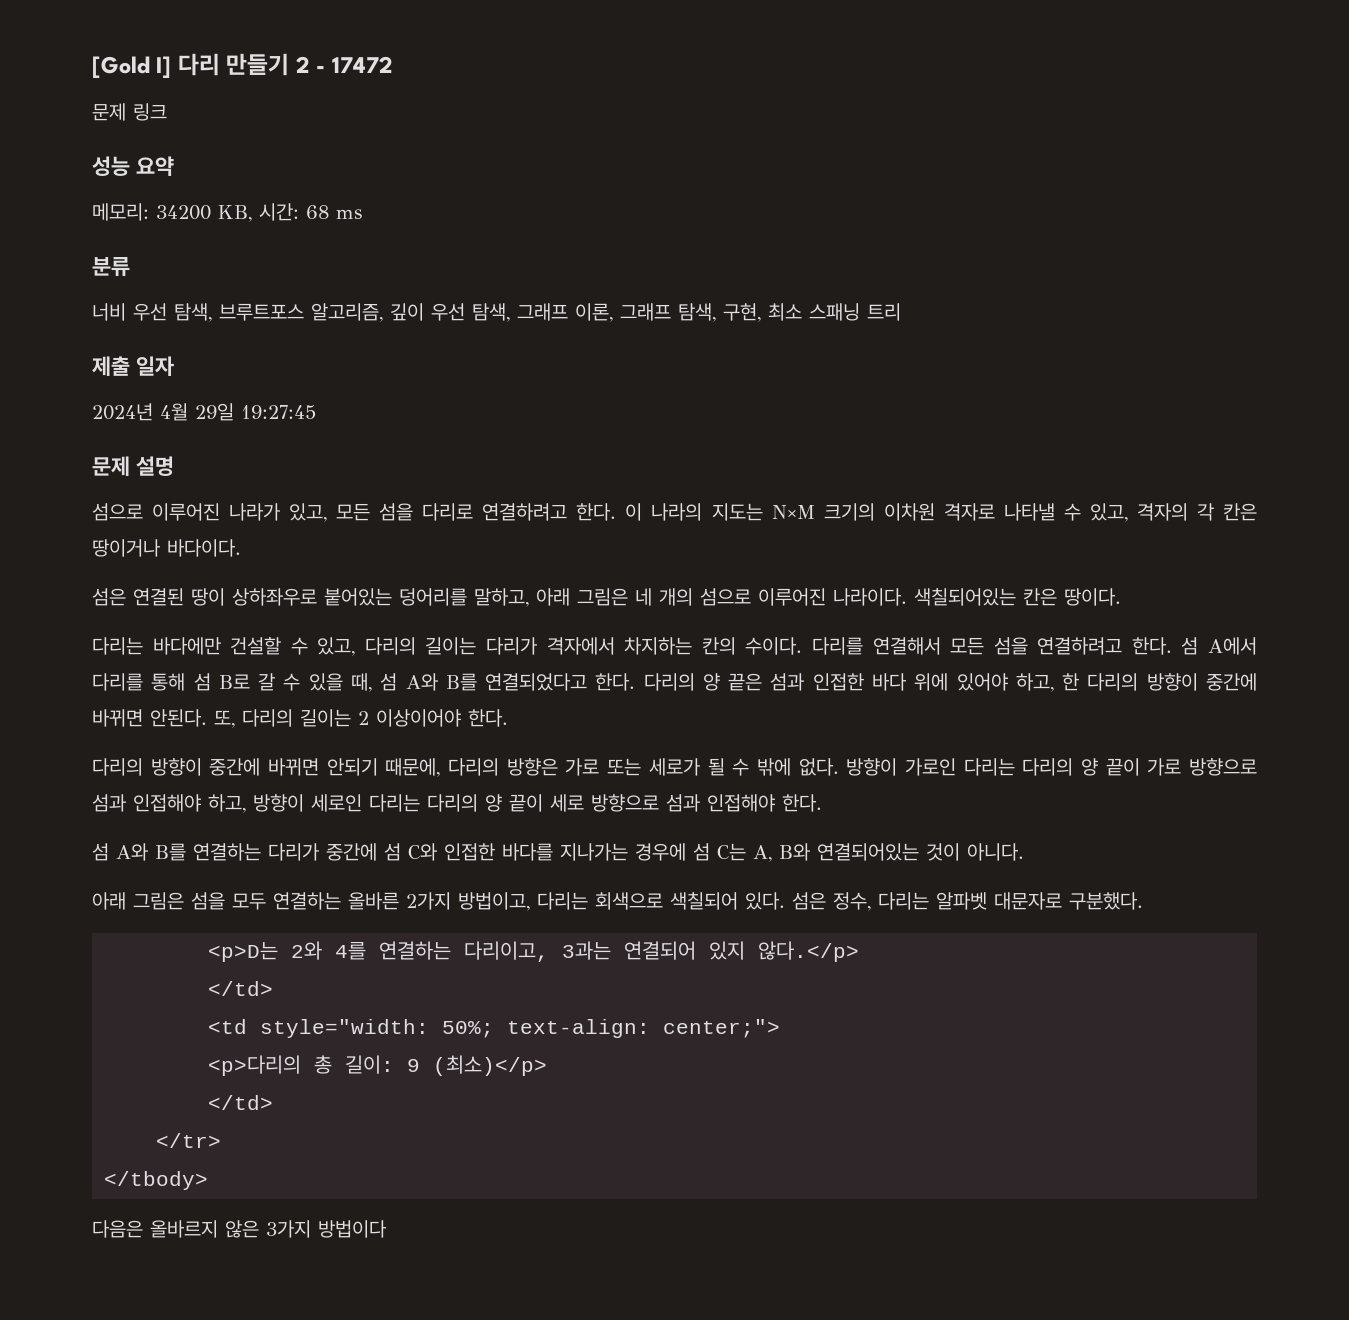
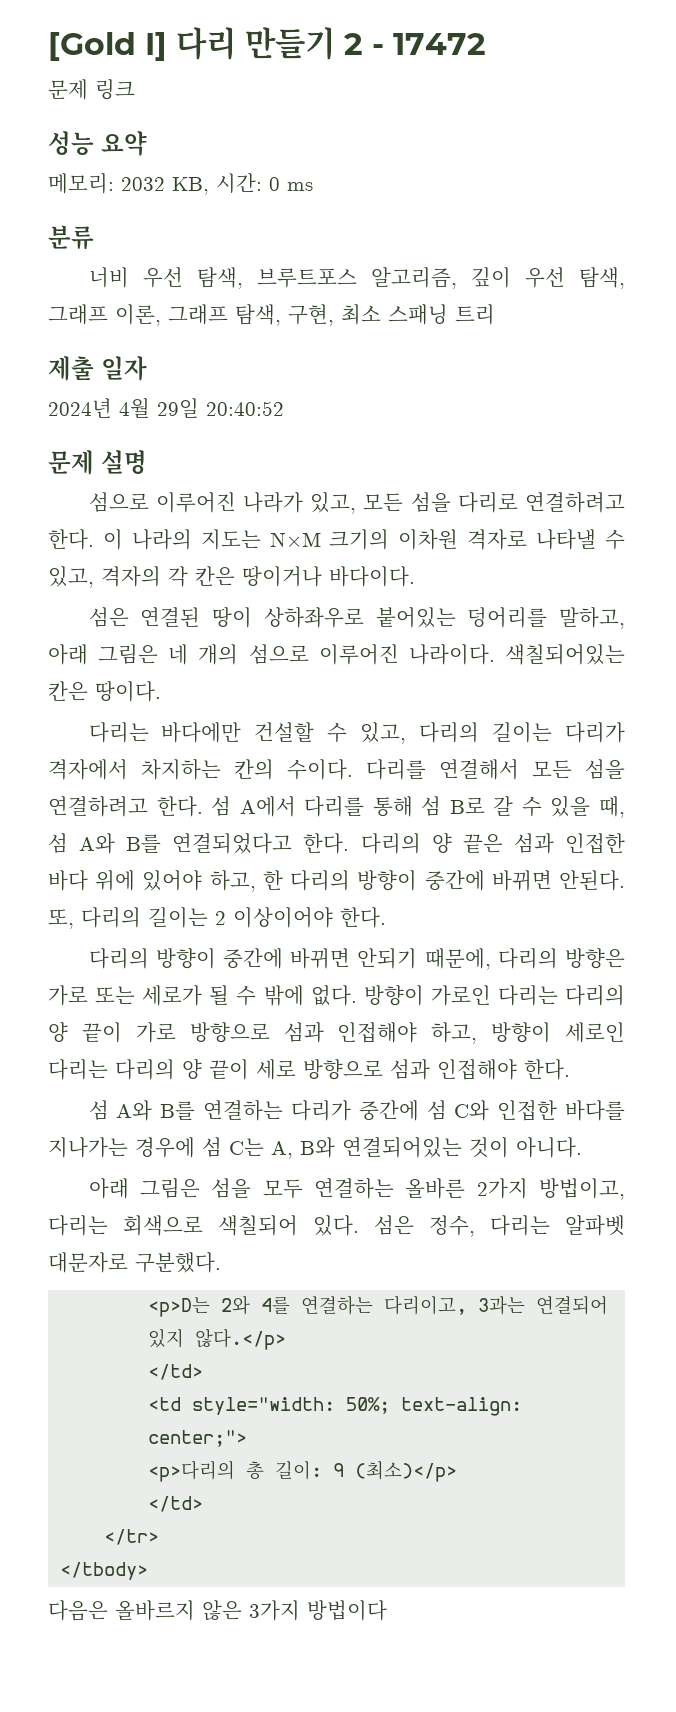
[156,205,211,220] 34200 -> [121,177,165,191] 2032
[306,205,329,219] 68 -> [269,177,280,191] 0
[241,405,316,419] 19:27:45 -> [206,401,284,416] 20:40:52

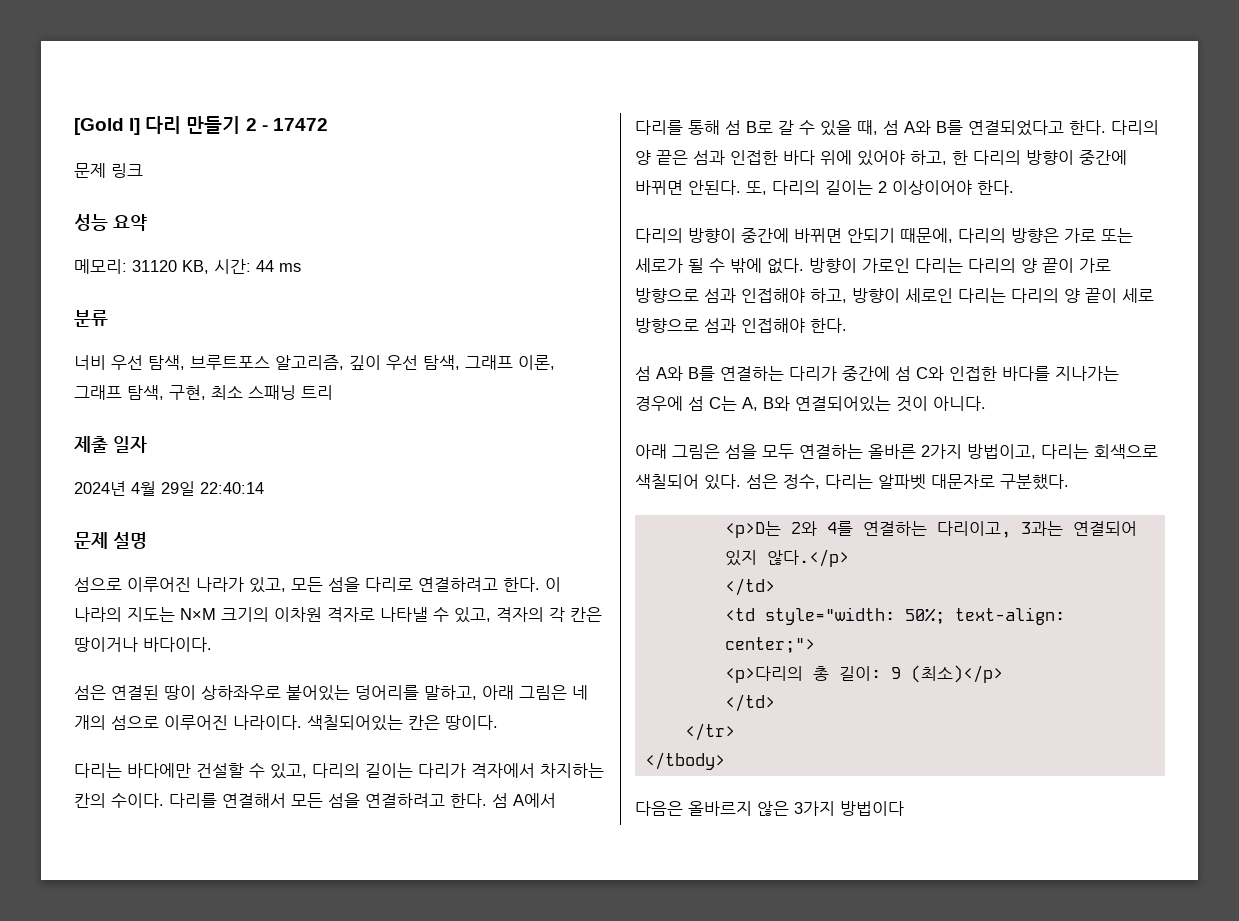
[121,177,165,191] 2032 -> [132,260,177,272] 31120
[269,177,280,191] 0 -> [256,260,274,272] 44
[206,401,284,416] 20:40:52 -> [200,482,264,494] 22:40:14

